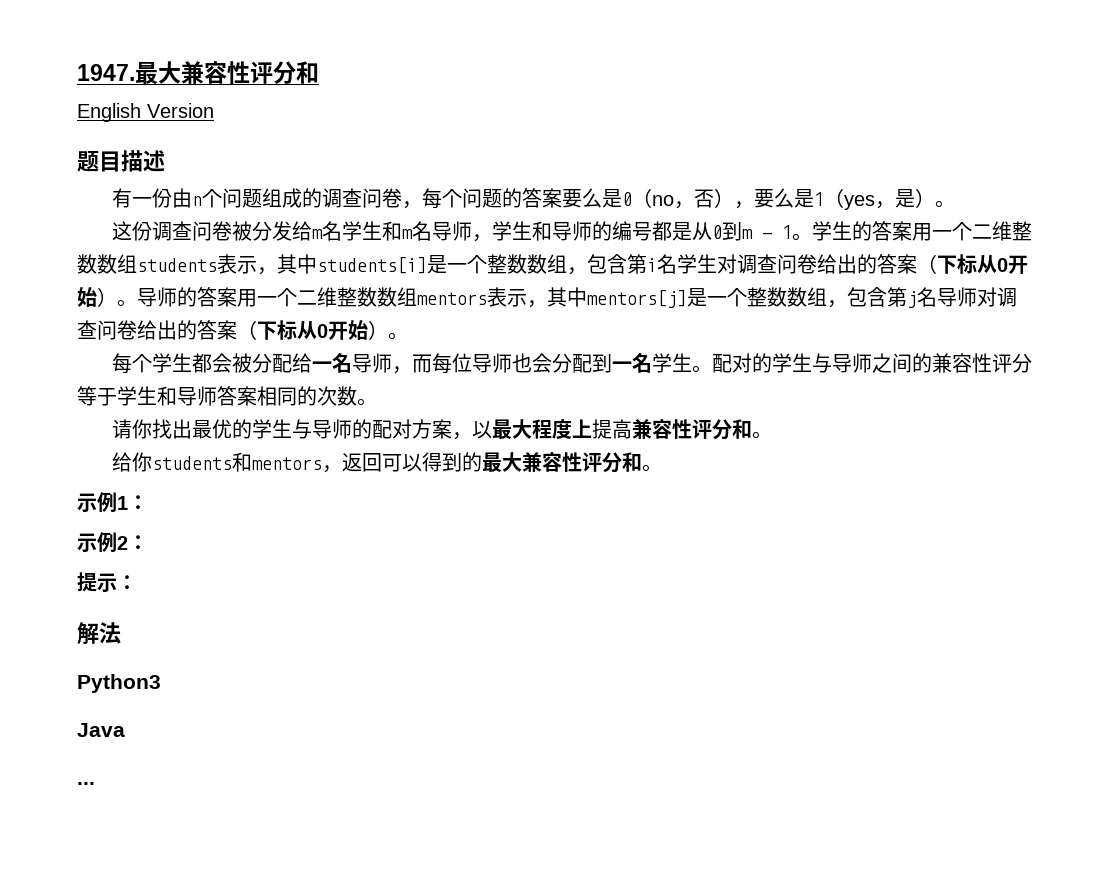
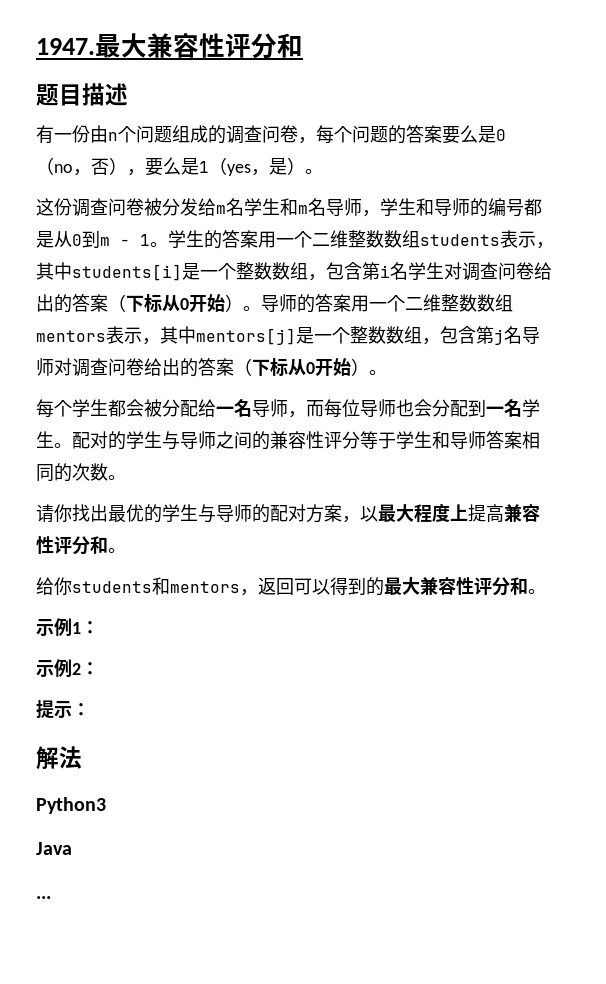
[77,103,214,122] // English Version -> (303, 45) none

